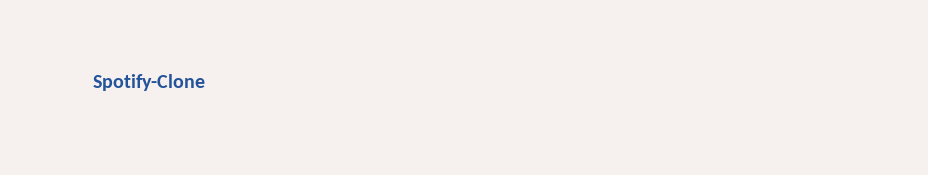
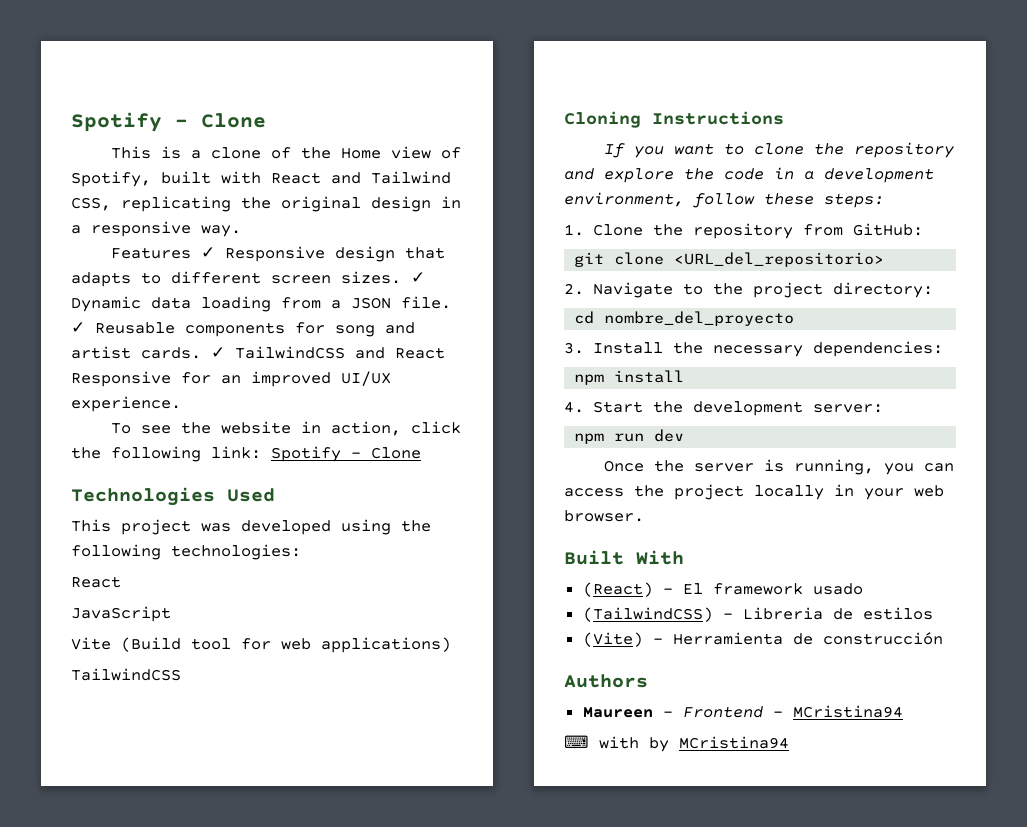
[93,74,205,91] Spotify-Clone -> [71,112,266,132] [110,146,461,159] [71,171,451,187] [71,196,461,212] [71,221,241,237] [110,246,445,262] [71,271,425,287] [71,296,451,312] [71,322,415,337] [71,346,445,359] [71,371,391,387] [71,396,181,412] [110,421,461,436] [71,446,421,462] [71,487,275,506] [71,519,431,535] [71,544,301,560] [71,576,121,588] [71,606,171,622] [71,637,451,653] [71,668,181,681] [564,111,784,128] [603,142,954,158] [564,167,934,183] [564,192,884,208] [564,223,923,239] [574,252,885,267] [564,282,933,298] [574,311,795,326] [564,341,943,357] [574,370,685,385] [564,401,883,416] [574,429,685,444] [603,459,954,475] [564,484,944,500] [564,510,644,522] [564,550,684,565] [582,582,863,597] [582,607,933,622] [582,632,943,647] [564,674,648,688] [582,705,903,718] [564,735,789,752] Spotify - Clone // This is a clone of the Home view of Spotify, built with React and Tailwind CSS, replicating the original design in a responsive way. // Features ✓ Responsive design that adapts to different screen sizes. ✓ Dynamic data loading from a JSON file. ✓ Reusable components for song and artist cards. ✓ TailwindCSS and React Responsive for an improved UI/UX experience. // To see the website in action, click the following link: Spotify - Clone // Technologies Used // This project was developed using the following technologies: // React // JavaScript // Vite (Build tool for web applications) // TailwindCSS // Cloning Instructions // If you want to clone the repository and explore the code in a development environment, follow these steps: // 1. Clone the repository from GitHub: // git clone <URL_del_repositorio> // 2. Navigate to the project directory: // cd nombre_del_proyecto // 3. Install the necessary dependencies: // npm install // 4. Start the development server: // npm run dev // Once the server is running, you can access the project locally in your web browser. // Built With // (React) - El framework usado // (TailwindCSS) - Libreria de estilos // (Vite) - Herramienta de construcción // Authors // Maureen - Frontend - MCristina94 // ⌨ with by MCristina94

